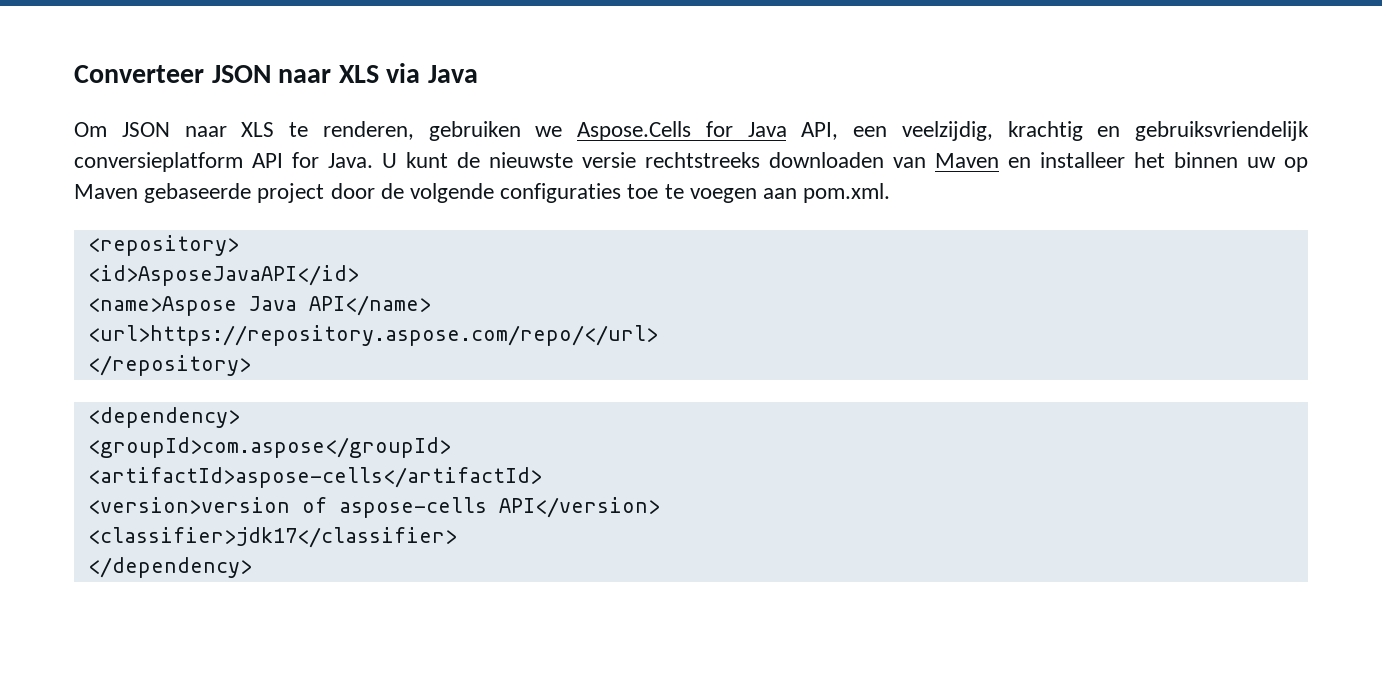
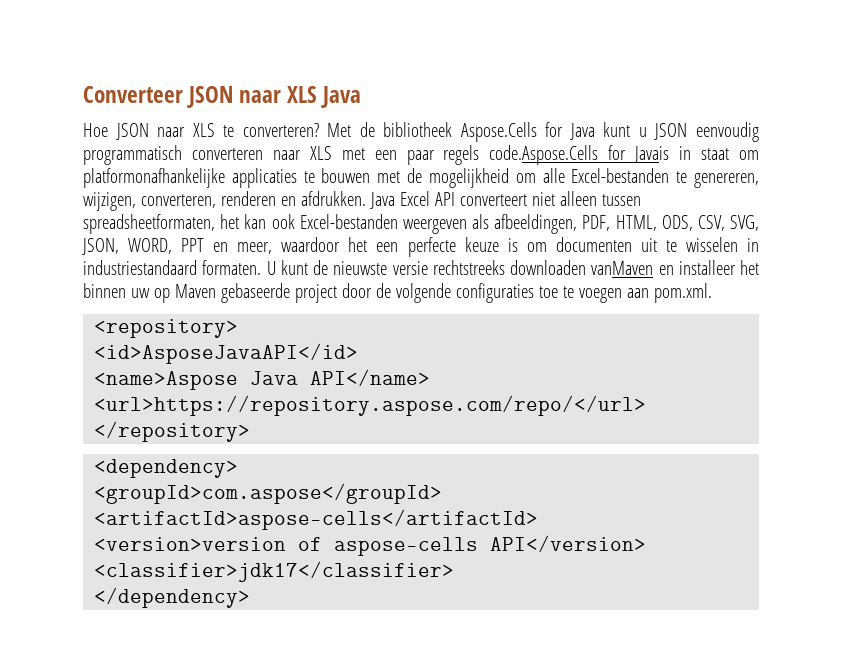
[386,63,421,83] via -> (318, 94) none
[74,122,107,137] Om -> [83,123,108,137] Hoe
[322,121,1309,141] [74,152,373,172] renderen, gebruiken we Aspose.Cells for Java API, een veelzijdig, krachtig en gebruiksvriendelijk conversieplatform API for Java. -> [242,122,759,142] [83,145,759,165] [83,168,759,188] [83,191,641,211] [83,214,759,234] [82,237,759,257] [83,260,262,275] converteren? Met de bibliotheek Aspose.Cells for Java kunt u JSON eenvoudig programmatisch converteren naar XLS met een paar regels code.Aspose.Cells for Javais in staat om platformonafhankelijke applicaties te bouwen met de mogelijkheid om alle Excel-bestanden te genereren, wijzigen, converteren, renderen en afdrukken. Java Excel API converteert niet alleen tussen spreadsheetformaten, het kan ook Excel-bestanden weergeven als afbeeldingen, PDF, HTML, ODS, CSV, SVG, JSON, WORD, PPT en meer, waardoor het een perfecte keuze is om documenten uit te wisselen in industriestandaard formaten.
[893,153,999,168] van Maven -> [591,261,654,275] vanMaven

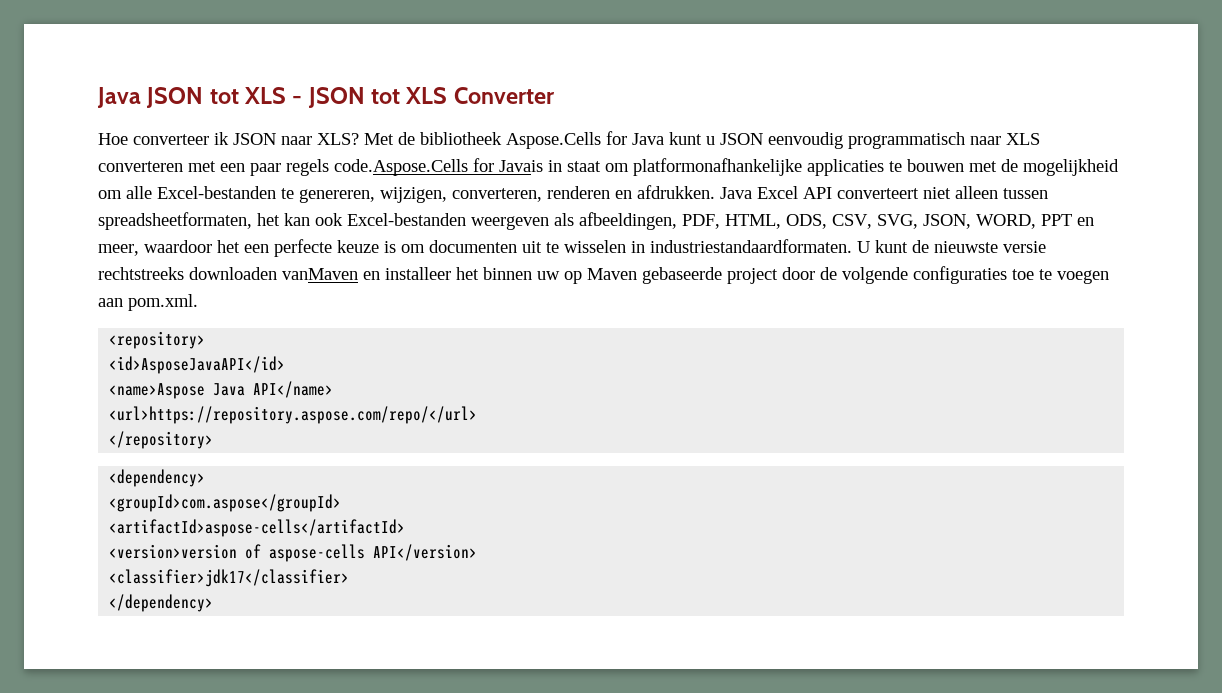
[83,86,362,108] [83,123,319,140] Converteer JSON naar XLS Java // Hoe JSON naar XLS te converteren? -> [97,87,555,108] [98,132,359,145] Java JSON tot XLS - JSON tot XLS Converter // Hoe converteer ik JSON naar XLS?
[191,146,332,160] converteren naar XLS -> [970,133,1040,145] [98,161,183,172] naar XLS converteren
[83,260,262,275] industriestandaard formaten. -> [650,239,852,253] industriestandaardformaten.

